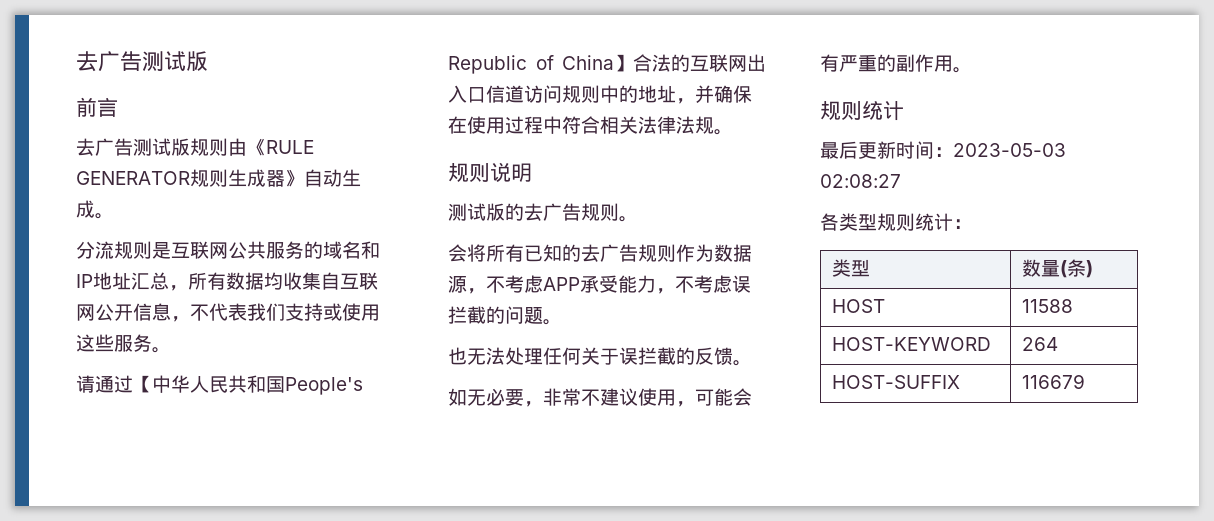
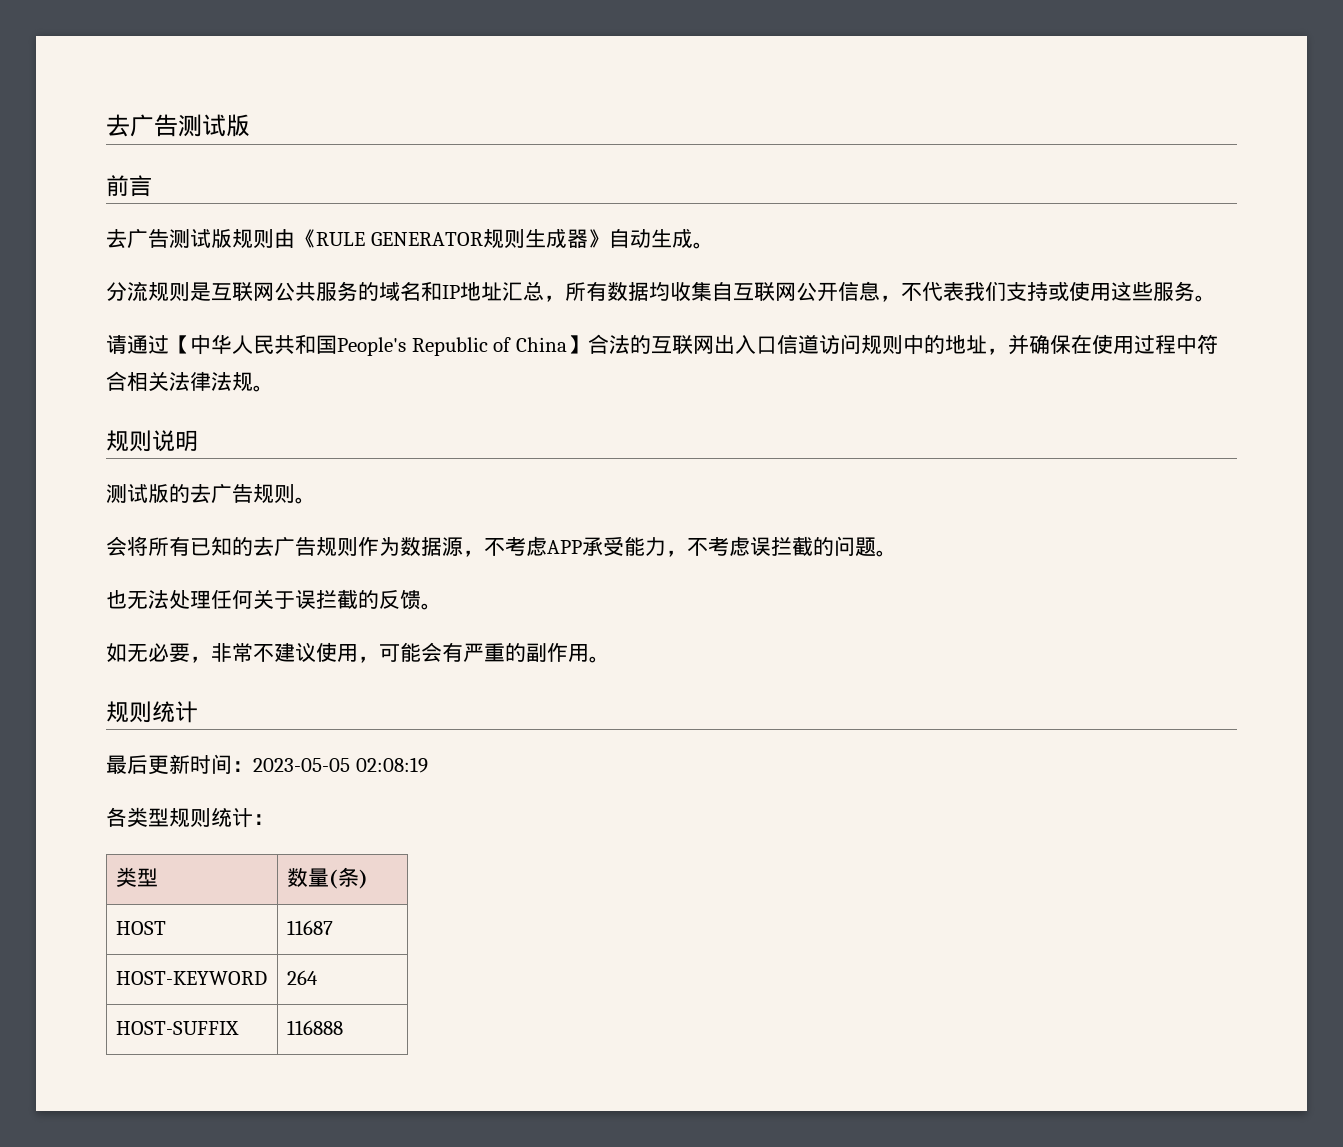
[953,143,1066,157] [820,174,901,188] 2023-05-03 02:08:27 -> [253,757,428,773] 2023-05-05 02:08:19
[1021,299,1073,313] 11588 -> [286,920,333,935] 11687
[1021,374,1085,389] 116679 -> [286,1020,343,1035] 116888

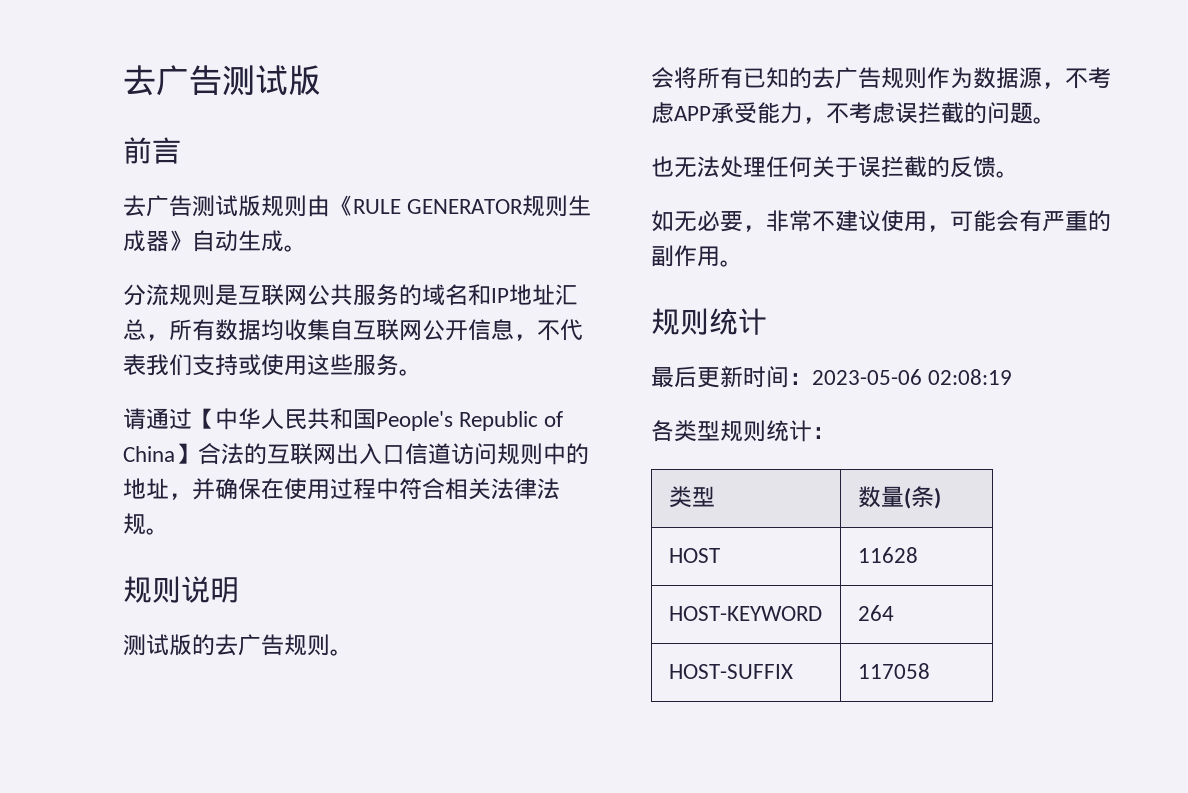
[253,758,350,772] 2023-05-05 -> [812,369,922,385] 2023-05-06
[286,920,333,935] 11687 -> [857,547,918,563] 11628
[286,1020,343,1035] 116888 -> [857,663,930,679] 117058

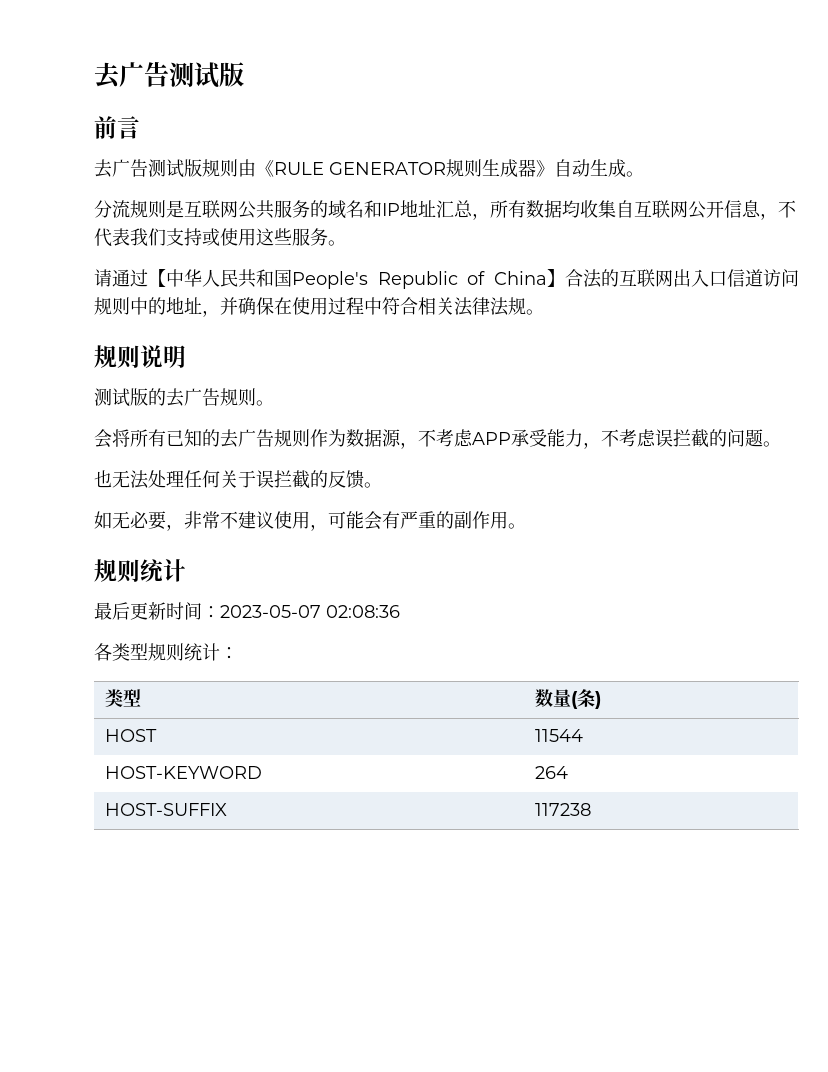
[812,369,1013,385] 2023-05-06 02:08:19 -> [220,605,400,618] 2023-05-07 02:08:36
[857,547,918,563] 11628 -> [535,729,584,742] 11544
[857,663,930,679] 117058 -> [535,803,592,816] 117238

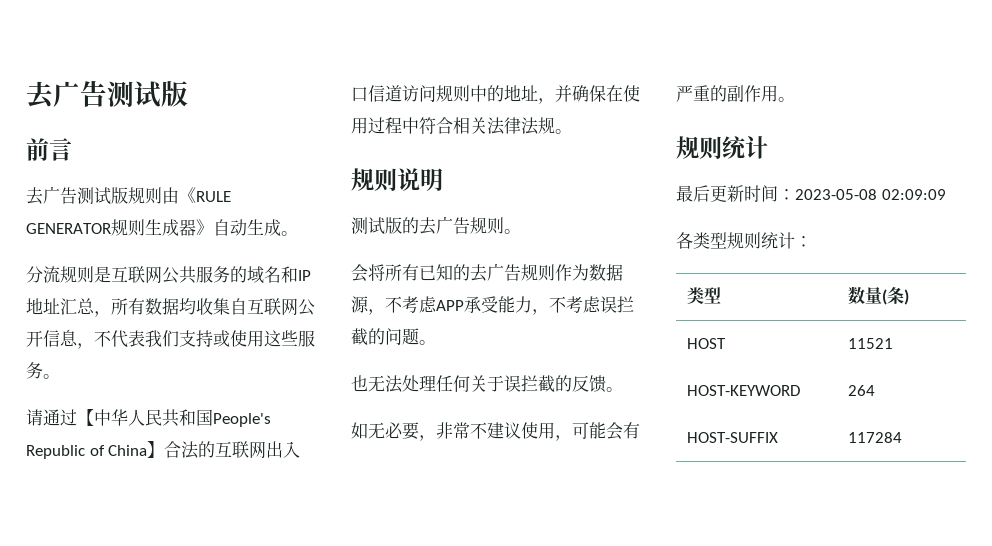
[220,605,400,618] 2023-05-07 02:08:36 -> [795,189,946,200] 2023-05-08 02:09:09
[535,729,584,742] 11544 -> [847,338,893,349] 11521
[535,803,592,816] 117238 -> [847,432,902,443] 117284

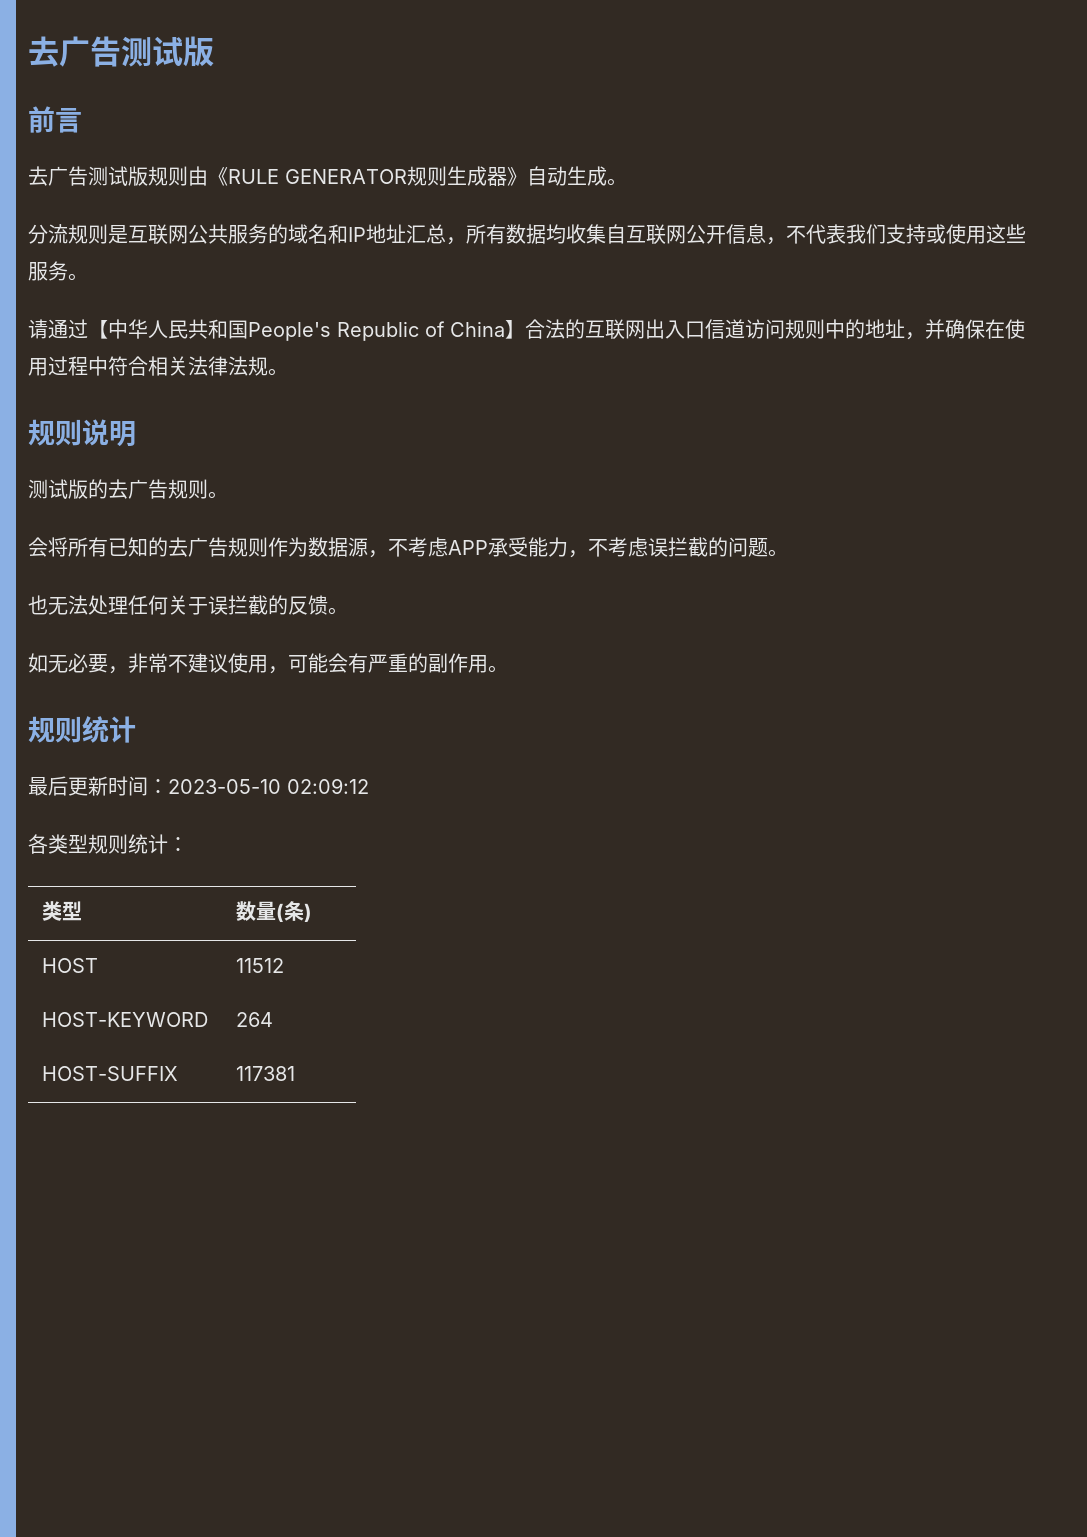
[795,189,946,200] 2023-05-08 02:09:09 -> [168,778,369,794] 2023-05-10 02:09:12
[847,338,893,349] 11521 -> [235,958,284,973] 11512
[847,432,902,443] 117284 -> [235,1066,295,1081] 117381

